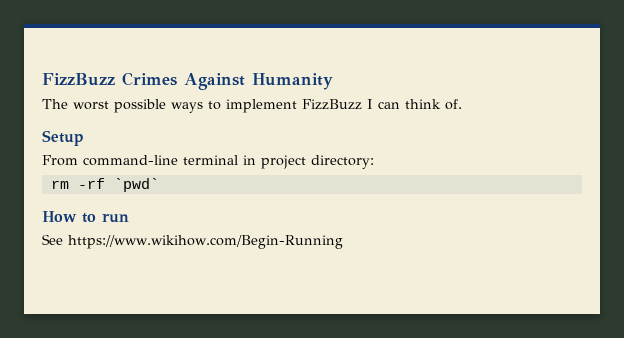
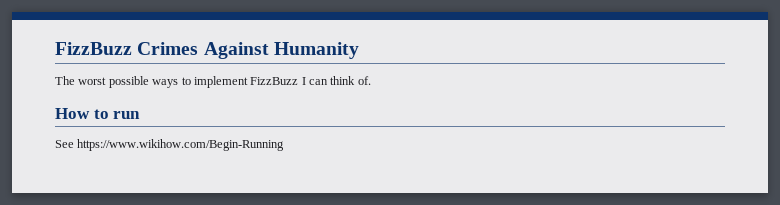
[42,130,84,146] [42,155,374,169] [50,178,159,192] // Setup // From command-line terminal in project directory: // rm -rf `pwd` -> (371, 80) none

